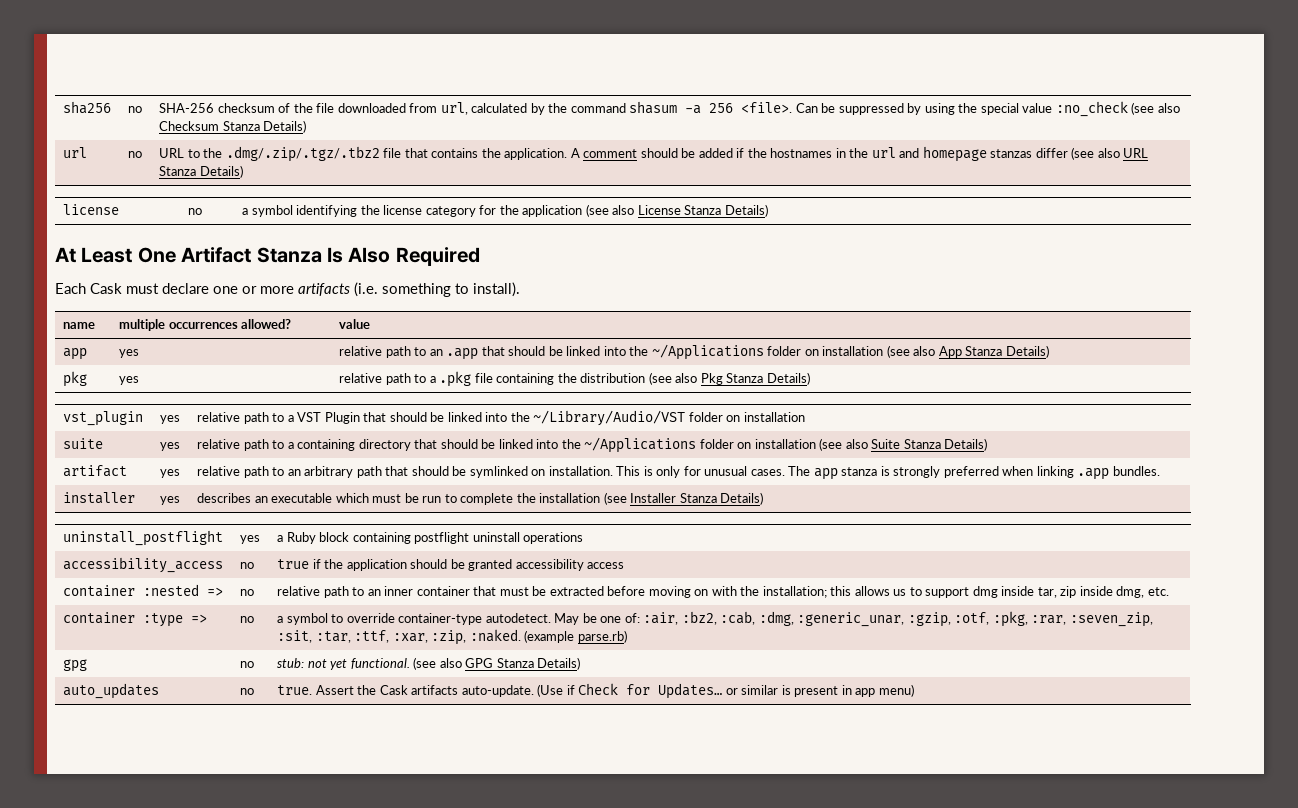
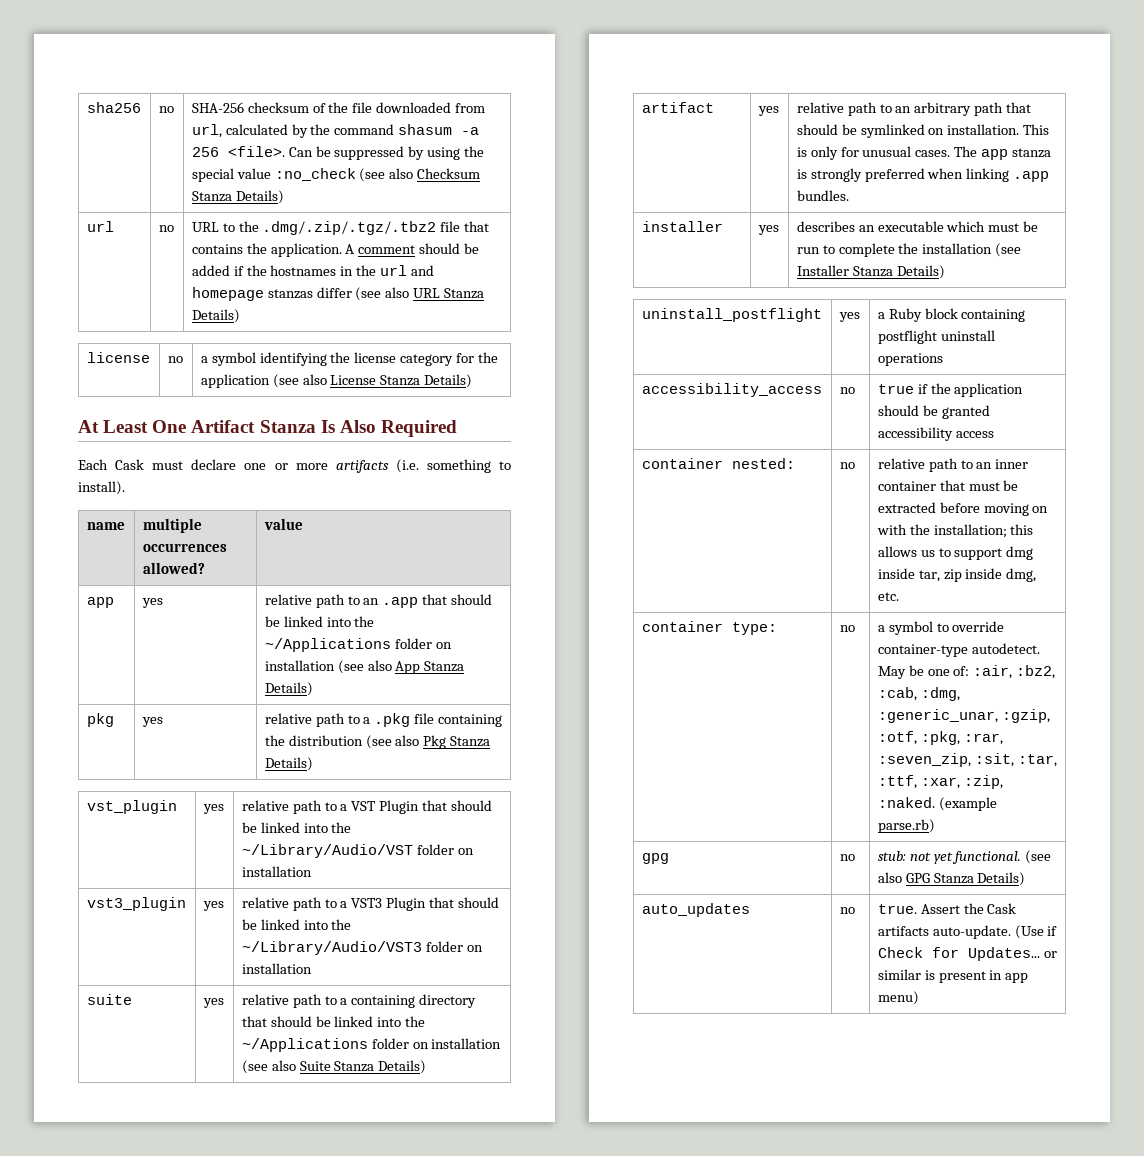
(805, 417) none -> [86,897,186,911] [202,901,224,911] [241,897,500,911] [241,919,352,930] [241,941,483,955] [241,963,312,974] // vst3_plugin | yes | relative path to a VST3 Plugin that should be linked into the ~/Library/Audio/VST3 folder on installation
[143,584,224,596] :nested => -> [731,458,795,469] nested:
[143,613,208,627] :type => -> [731,622,777,635] type:

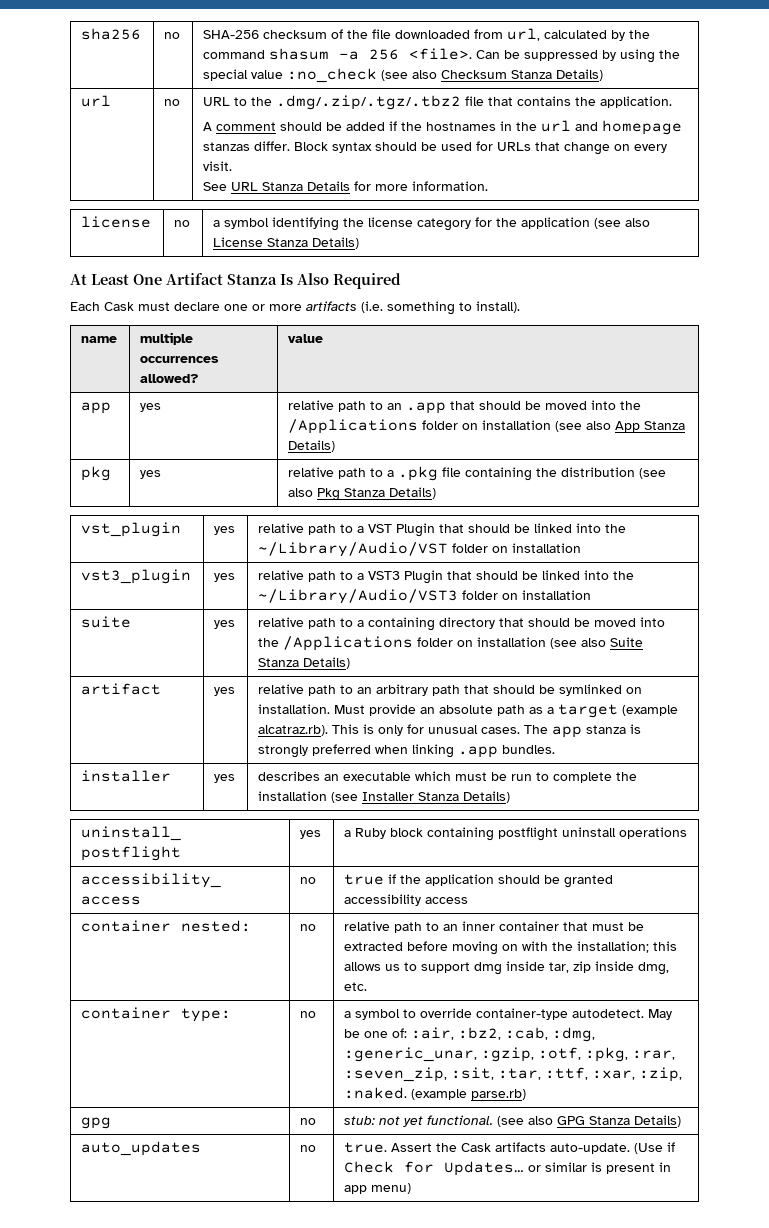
(342, 250) none -> (673, 102) //
[316,287,485,301] [191,309,240,323] differ (see also URL Stanza Details) -> [254,141,668,155] [203,161,233,171] [203,181,489,191] differ. Block syntax should be used for URLs that change on every visit. // See URL Stanza Details for more information.
[283,616,375,627] [264,638,391,652] linked into the ~/Applications -> [545,400,642,410] [288,419,419,434] moved into the /Applications
[334,1016,426,1027] [241,1038,368,1052] linked into the ~/Applications -> [594,617,666,627] [258,636,414,651] moved into the /Applications
(1020, 129) none -> [334,704,679,718] [258,725,329,736] Must provide an absolute path as a target (example alcatraz.rb).

